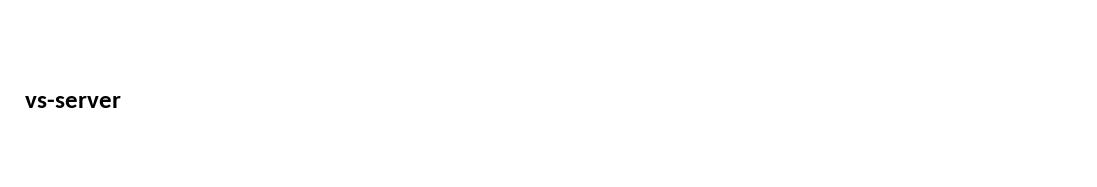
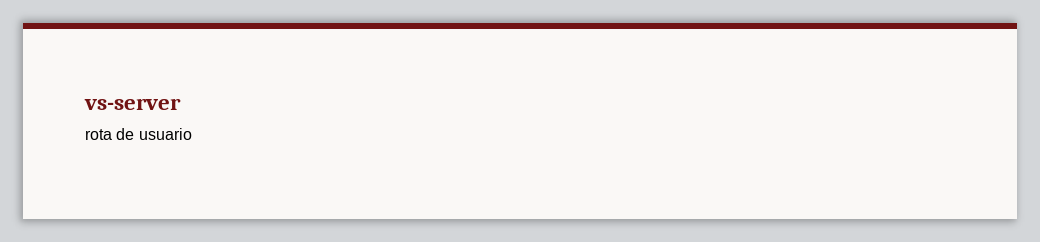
(121, 102) none -> [85,128,192,140] // rota de usuario

